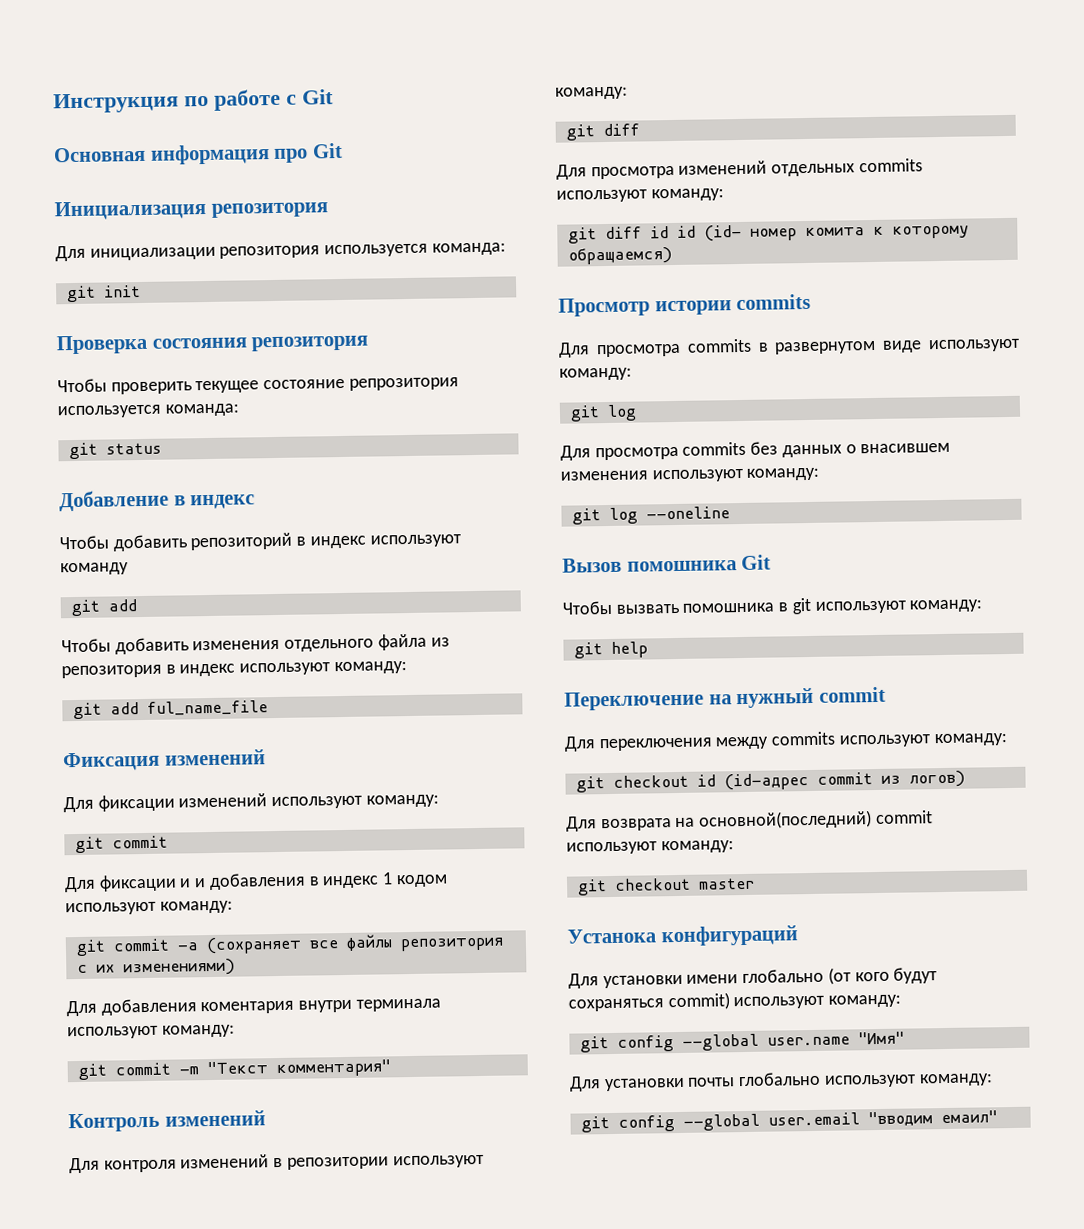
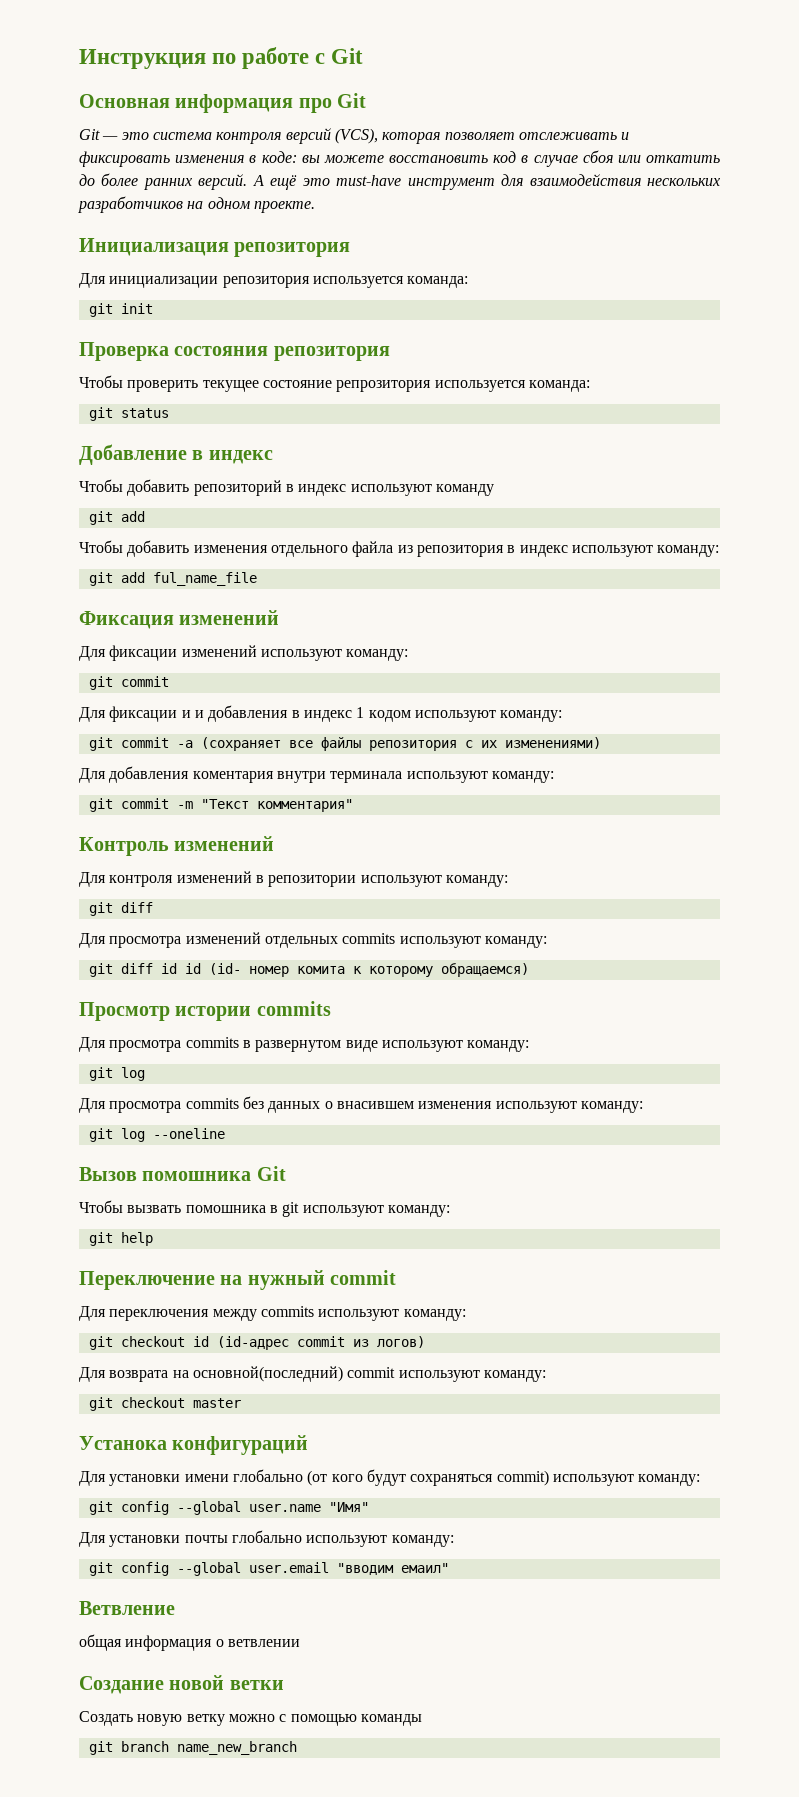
(343, 150) none -> [79,128,630,144] [79,150,720,167] [79,173,720,190] [78,196,315,213] // Git — это система контроля версий (VCS), которая позволяет отслеживать и фиксировать изменения в коде: вы можете восстановить код в случае сбоя или откатить до более ранних версий. А ещё это must-have инструмент для взаимодействия нескольких разработчиков на одном проекте.
(998, 1117) none -> [79,1601,175,1615] [79,1634,300,1651] [79,1675,284,1694] [79,1711,422,1726] [88,1741,297,1755] // Ветвление // общая информация о ветвлении // Создание новой ветки // Создать новую ветку можно с помощью команды // git branch name_new_branch

